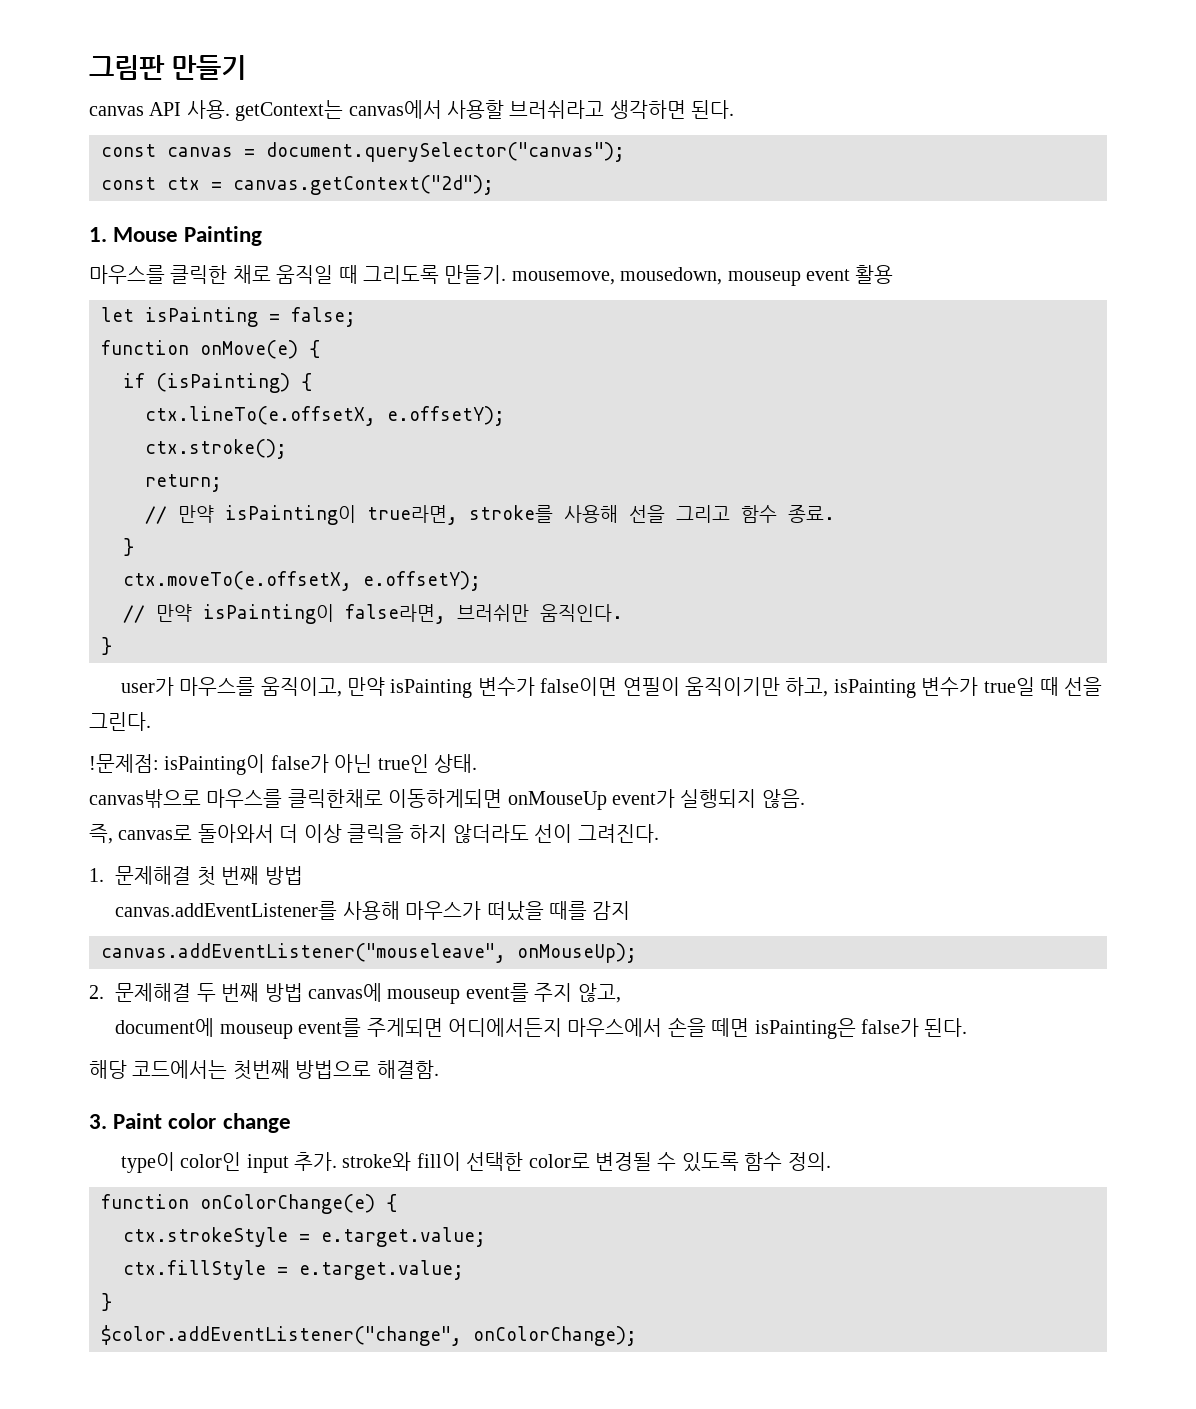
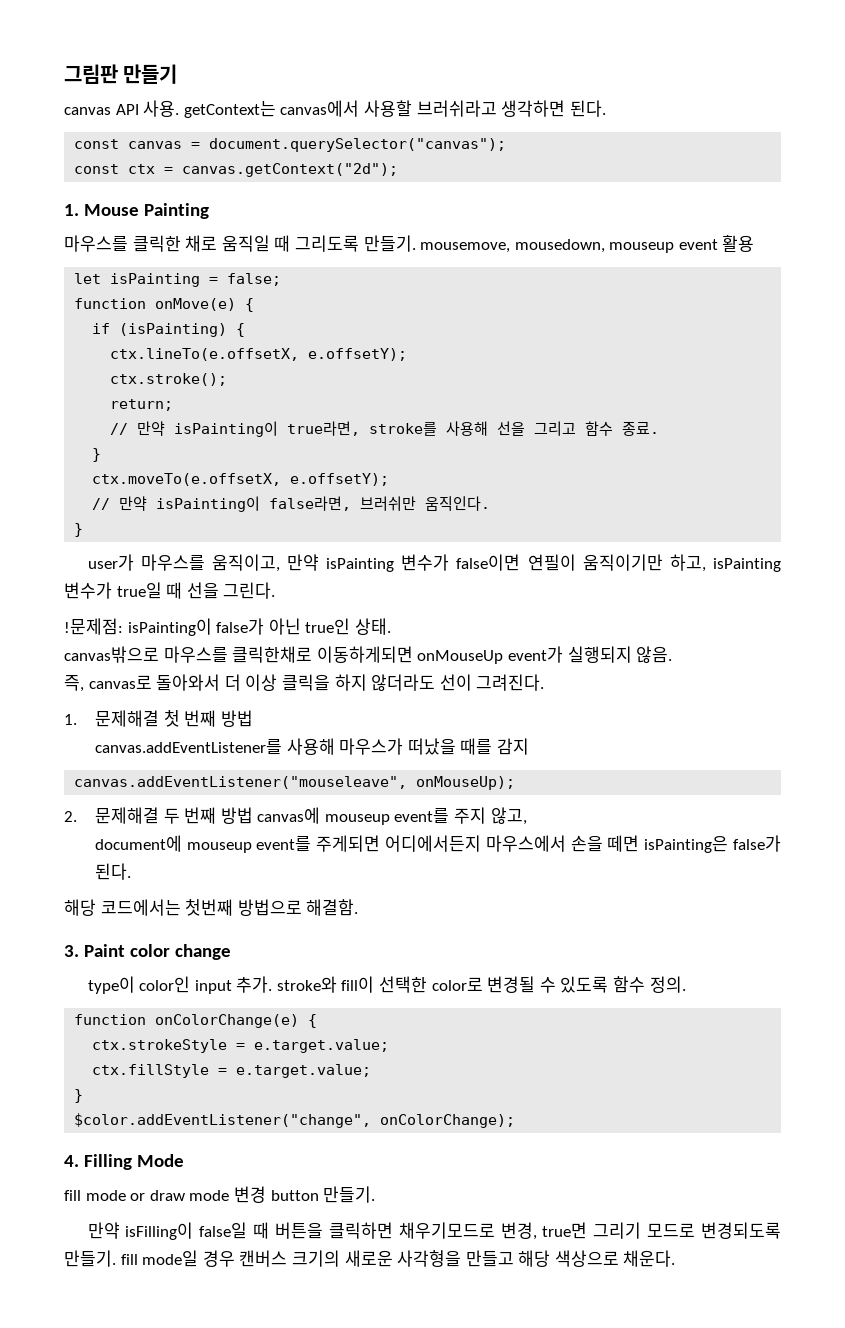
(637, 1336) none -> [64,1154,184,1170] [64,1186,376,1203] [87,1222,782,1240] [64,1250,676,1267] // 4. Filling Mode // fill mode or draw mode 변경 button 만들기. // 만약 isFilling이 false일 때 버튼을 클릭하면 채우기모드로 변경, true면 그리기 모드로 변경되도록 만들기. fill mode일 경우 캔버스 크기의 새로운 사각형을 만들고 해당 색상으로 채운다.

